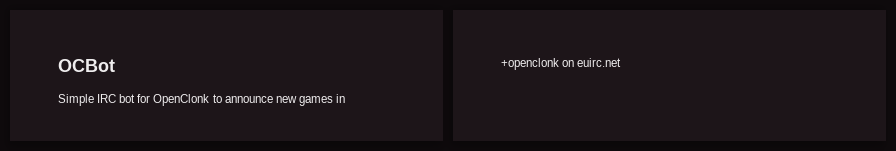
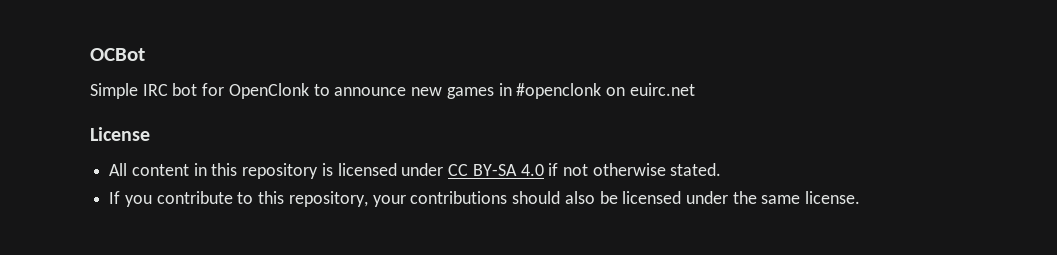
[501,58,559,70] +openclonk -> [516,83,602,99] #openclonk
(622, 62) none -> [90,127,150,141] [109,163,722,179] [109,191,861,207] // License // All content in this repository is licensed under CC BY-SA 4.0 if not otherwise stated. // If you contribute to this repository, your contributions should also be licensed under the same license.

